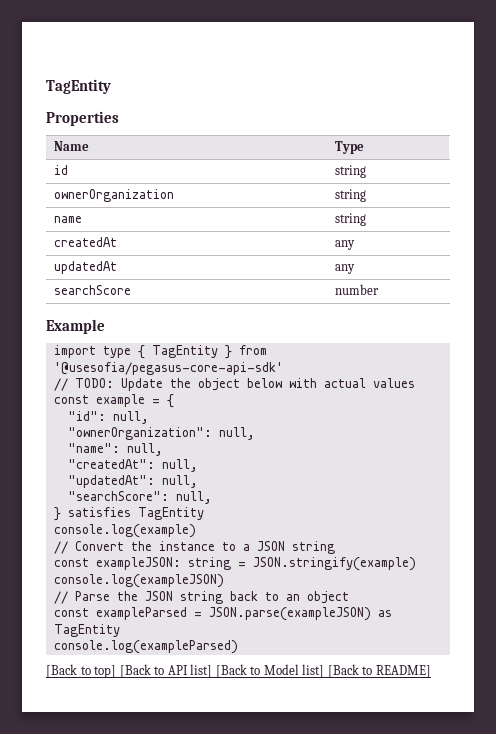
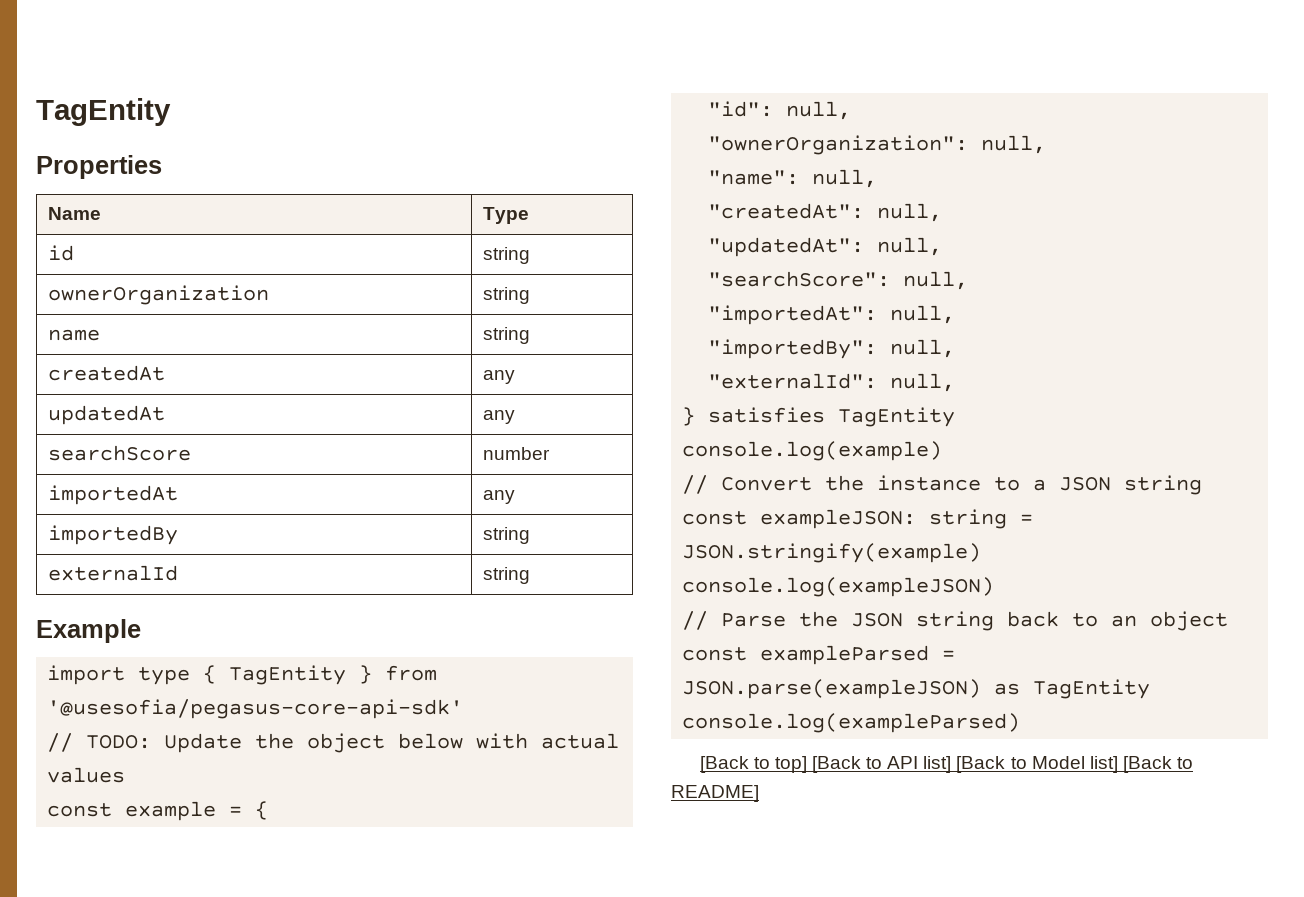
(379, 289) none -> [47,485,178,505] [482,490,515,504] [47,525,178,545] [482,527,530,544] [47,565,178,581] [482,567,530,584] // importedAt | any // importedBy | string // externalId | string
(212, 497) none -> [708,305,956,325] [708,339,956,359] [708,373,956,392] // "importedAt": null, // "importedBy": null, // "externalId": null,

